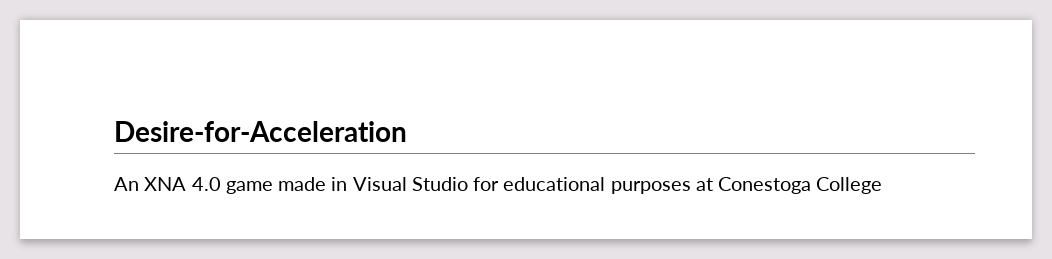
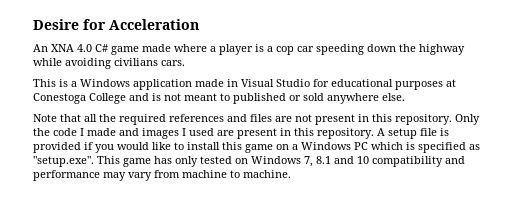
[114,121,407,142] Desire-for-Acceleration -> [33,19,199,30] Desire for Acceleration
(221, 184) none -> [95,44,108,52] C#
(327, 184) none -> [174,44,465,55] [33,58,185,69] [33,79,224,90] where a player is a cop car speeding down the highway while avoiding civilians cars. // This is a Windows application made
(883, 185) none -> [129,93,405,104] [33,114,480,125] [33,128,449,139] [33,142,480,153] [33,156,465,167] [33,170,291,181] and is not meant to published or sold anywhere else. // Note that all the required references and files are not present in this repository. Only the code I made and images I used are present in this repository. A setup file is provided if you would like to install this game on a Windows PC which is specified as "setup.exe". This game has only tested on Windows 7, 8.1 and 10 compatibility and performance may vary from machine to machine.

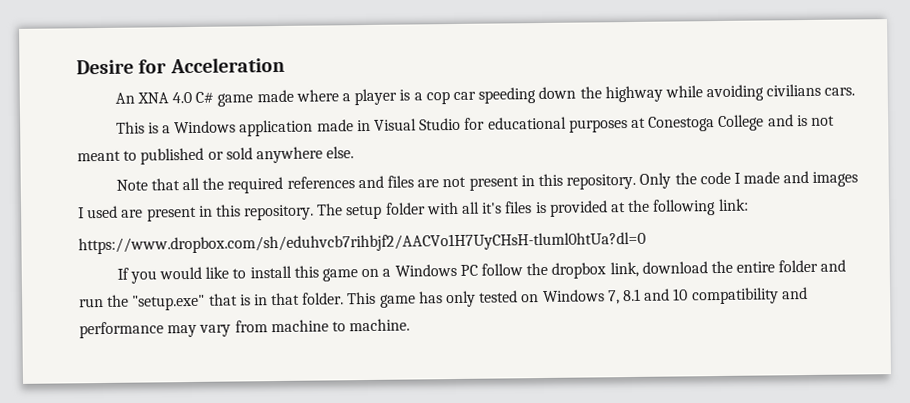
[377,128,449,139] [33,142,93,153] A setup file is provided if -> [317,198,749,220] [78,231,646,255] [116,267,129,280] The setup folder with all it's files is provided at the following link: // https://www.dropbox.com/sh/eduhvcb7rihbjf2/AACVo1H7UyCHsH-tluml0htUa?dl=0 // If
[371,142,480,153] [33,156,94,167] which is specified as "setup.exe". -> [480,259,847,279] [79,292,345,311] follow the dropbox link, download the entire folder and run the "setup.exe" that is in that folder.

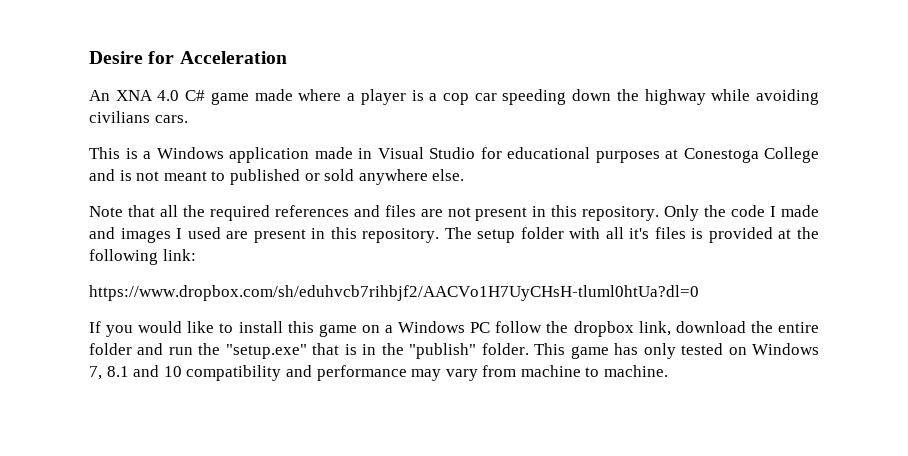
[271,292,301,306] that -> [381,343,477,359] the "publish"

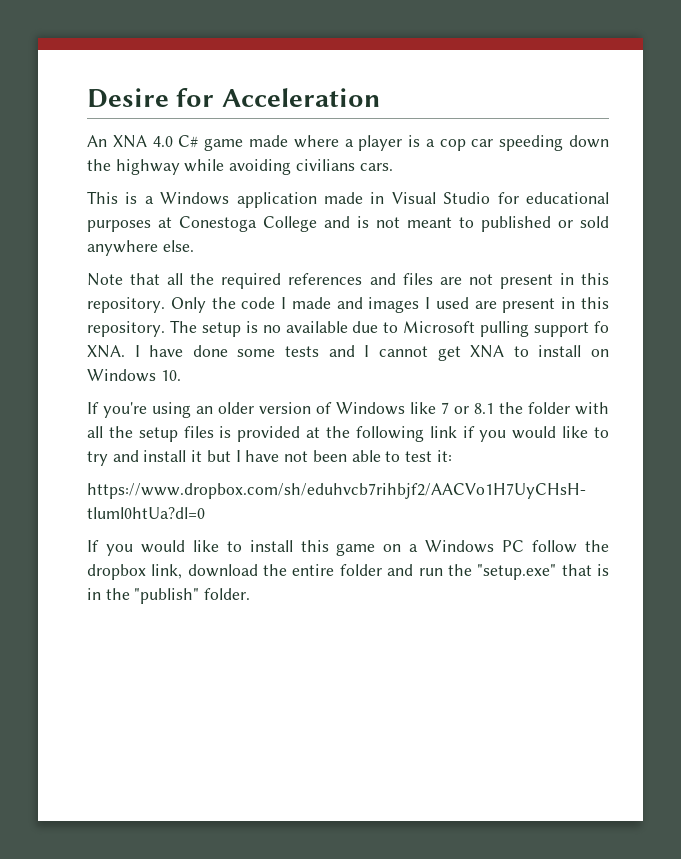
(516, 236) none -> [245,321,610,337] [87,345,610,361] [87,369,181,382] [87,402,523,418] is no available due to Microsoft pulling support fo XNA. I have done some tests and I cannot get XNA to install on Windows 10. // If you're using an older version of Windows like 7 or 8.1 the
[629,228,650,239] it's -> [108,426,178,442] the setup
[162,249,196,261] link: -> [429,426,609,442] [87,450,452,466] link if you would like to try and install it but I have not been able to test it:
[534,343,820,359] [89,365,669,381] This game has only tested on Windows 7, 8.1 and 10 compatibility and performance may vary from machine to machine. -> (251, 594) none

